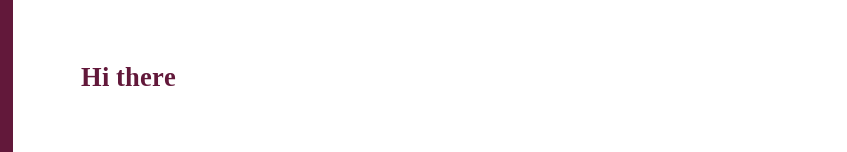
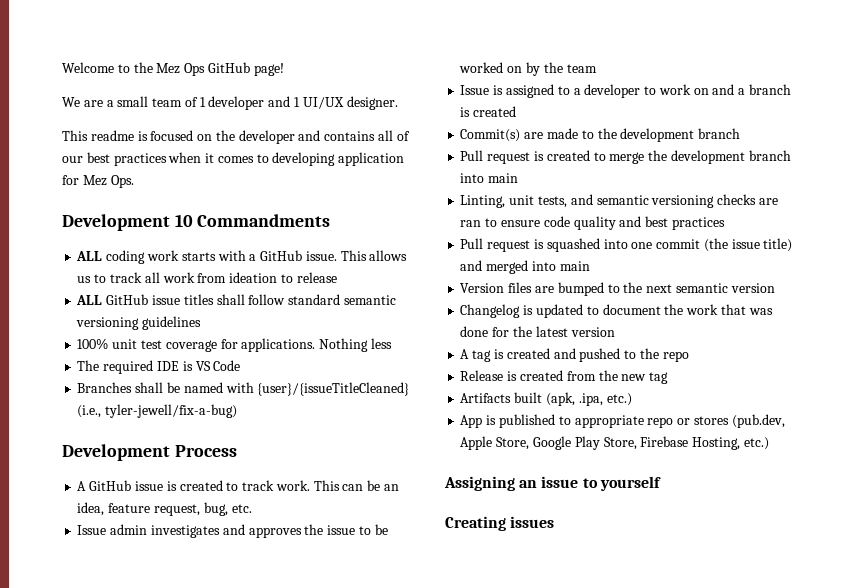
[81,67,177,86] Hi there -> [62,62,284,76] [62,96,398,110] [62,130,410,144] [62,152,405,166] [62,175,134,188] [62,214,331,231] [76,250,408,264] [77,272,337,283] [76,294,396,305] [76,316,202,330] [77,338,392,352] [77,360,241,374] [77,382,410,396] [77,404,238,418] [62,444,237,461] [77,480,399,491] [77,502,252,516] [77,524,388,538] [459,62,597,76] [460,84,791,98] [460,106,517,117] [460,128,741,142] [460,150,791,164] [460,173,519,183] [460,194,778,208] [460,216,725,230] [460,238,793,252] [460,260,590,274] [460,282,775,296] [460,304,773,318] [460,326,615,337] [460,348,689,362] [460,370,669,384] [460,392,632,406] [460,414,785,428] [460,436,769,450] [444,476,661,491] [445,516,555,531] Welcome to the Mez Ops GitHub page! // We are a small team of 1 developer and 1 UI/UX designer. // This readme is focused on the developer and contains all of our best practices when it comes to developing application for Mez Ops. // Development 10 Commandments // ALL coding work starts with a GitHub issue. This allows us to track all work from ideation to release // ALL GitHub issue titles shall follow standard semantic versioning guidelines // 100% unit test coverage for applications. Nothing less // The required IDE is VS Code // Branches shall be named with {user}/{issueTitleCleaned} (i.e., tyler-jewell/fix-a-bug) // Development Process // A GitHub issue is created to track work. This can be an idea, feature request, bug, etc. // Issue admin investigates and approves the issue to be worked on by the team // Issue is assigned to a developer to work on and a branch is created // Commit(s) are made to the development branch // Pull request is created to merge the development branch into main // Linting, unit tests, and semantic versioning checks are ran to ensure code quality and best practices // Pull request is squashed into one commit (the issue title) and merged into main // Version files are bumped to the next semantic version // Changelog is updated to document the work that was done for the latest version // A tag is created and pushed to the repo // Release is created from the new tag // Artifacts built (apk, .ipa, etc.) // App is published to appropriate repo or stores (pub.dev, Apple Store, Google Play Store, Firebase Hosting, etc.) // Assigning an issue to yourself // Creating issues

